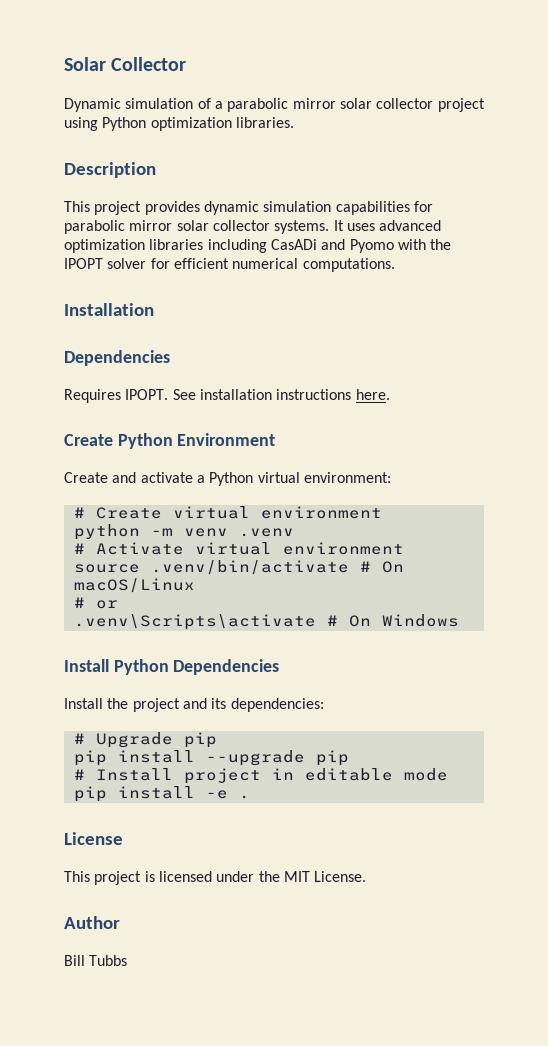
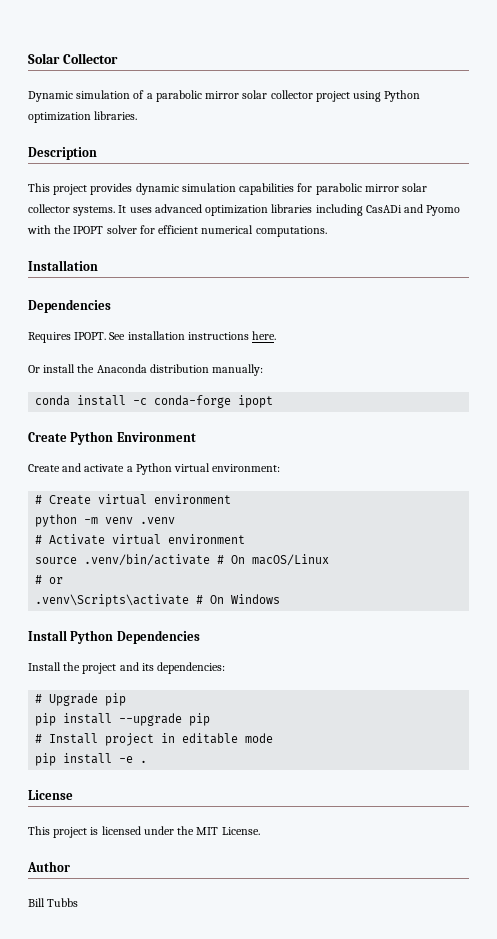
(390, 394) none -> [28,364,264,376] [35,395,274,408] // Or install the Anaconda distribution manually: // conda install -c conda-forge ipopt

